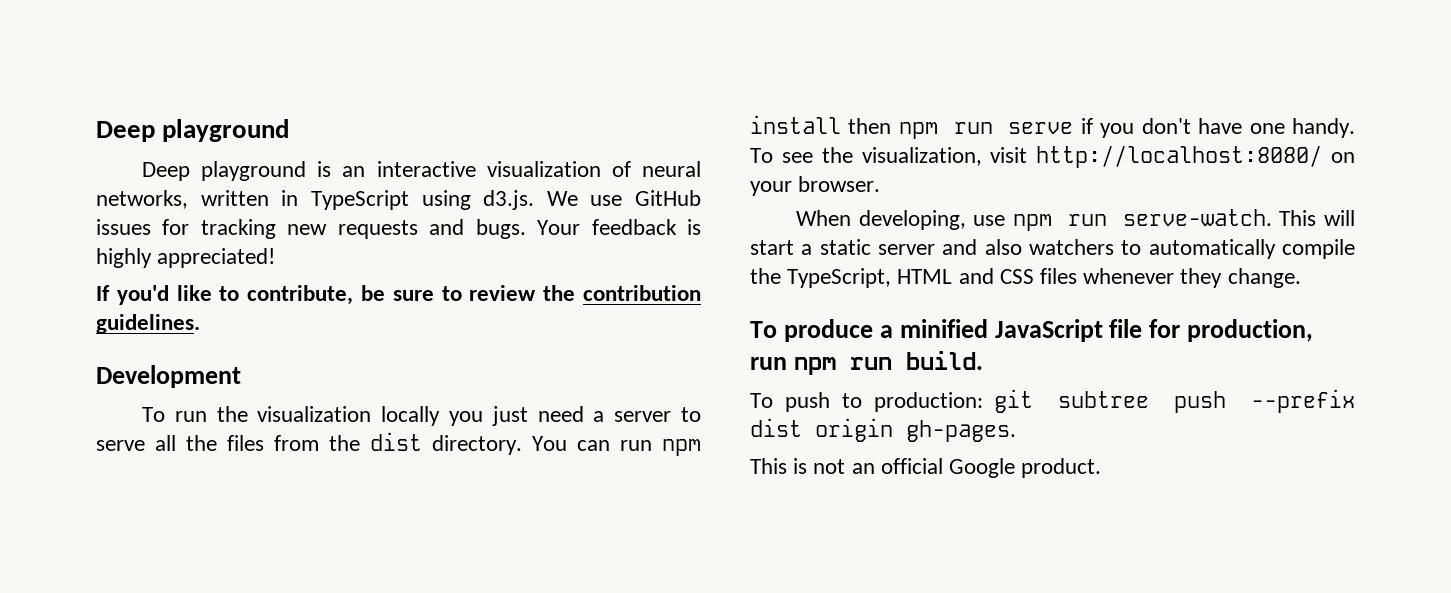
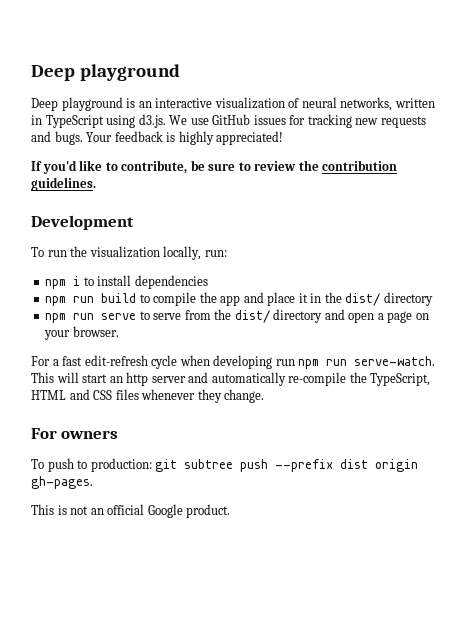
[381,406,701,426] [96,432,701,456] [750,115,1355,139] [750,145,1355,168] [750,176,881,196] [795,210,1006,230] locally you just need a server to serve all the files from the dist directory. You can run npm install then npm run serve if you don't have one handy. To see the visualization, visit http://localhost:8080/ on your browser. // When developing, use -> [163,246,227,260] [45,275,208,289] [45,292,433,306] [45,309,429,323] [44,326,119,340] [31,355,295,369] locally, run: // npm i to install dependencies // npm run build to compile the app and place it in the dist/ directory // npm run serve to serve from the dist/ directory and open a page on your browser. // For a fast edit-refresh cycle when developing run
[801,239,1355,259] a static server and also watchers to automatically compile -> [109,372,347,386] an http server and automatically re-compile
[750,319,1314,342] [750,351,983,375] To produce a minified JavaScript file for production, run npm run build. -> [31,428,119,439] For owners

